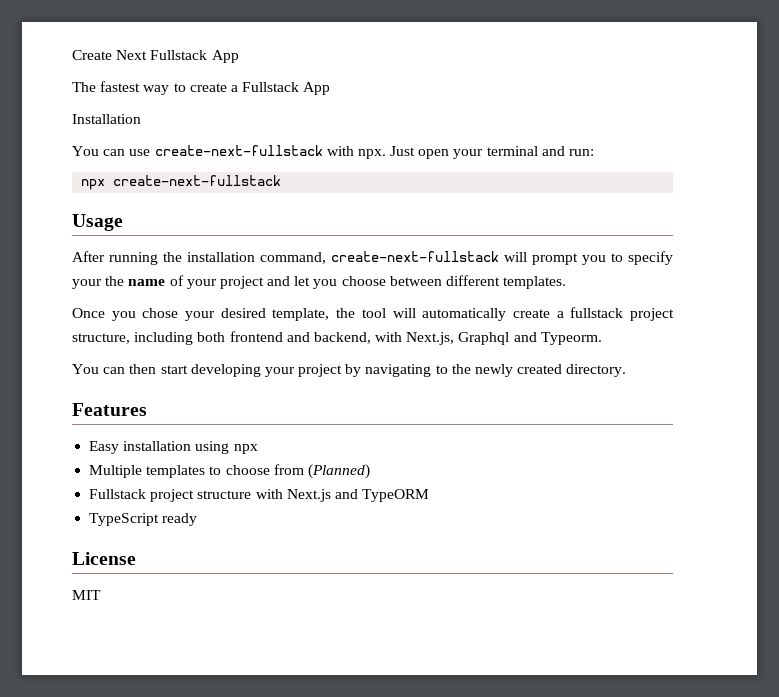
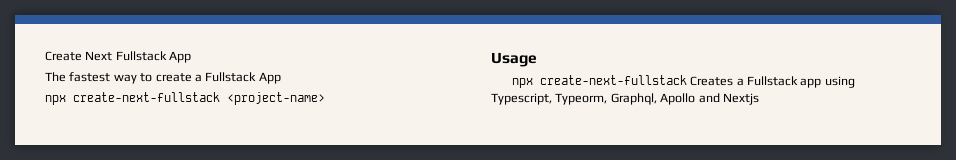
[72,114,141,124] [72,145,595,159] [81,175,282,190] [72,214,123,231] [72,251,673,265] [72,275,567,289] [72,307,674,321] [72,331,602,345] [72,364,627,377] [72,403,147,416] [89,441,258,454] [89,464,370,479] [89,489,430,502] [89,513,198,526] [72,552,136,565] [72,590,101,600] Installation // You can use create-next-fullstack with npx. Just open your terminal and run: // npx create-next-fullstack // Usage // After running the installation command, create-next-fullstack will prompt you to specify your the name of your project and let you choose between different templates. // Once you chose your desired template, the tool will automatically create a fullstack project structure, including both frontend and backend, with Next.js, Graphql and Typeorm. // You can then start developing your project by navigating to the newly created directory. // Features // Easy installation using npx // Multiple templates to choose from (Planned) // Fullstack project structure with Next.js and TypeORM // TypeScript ready // License // MIT -> [45,92,325,105] [491,52,537,67] [511,75,855,88] [491,93,759,105] npx create-next-fullstack <project-name> // Usage // npx create-next-fullstack Creates a Fullstack app using Typescript, Typeorm, Graphql, Apollo and Nextjs

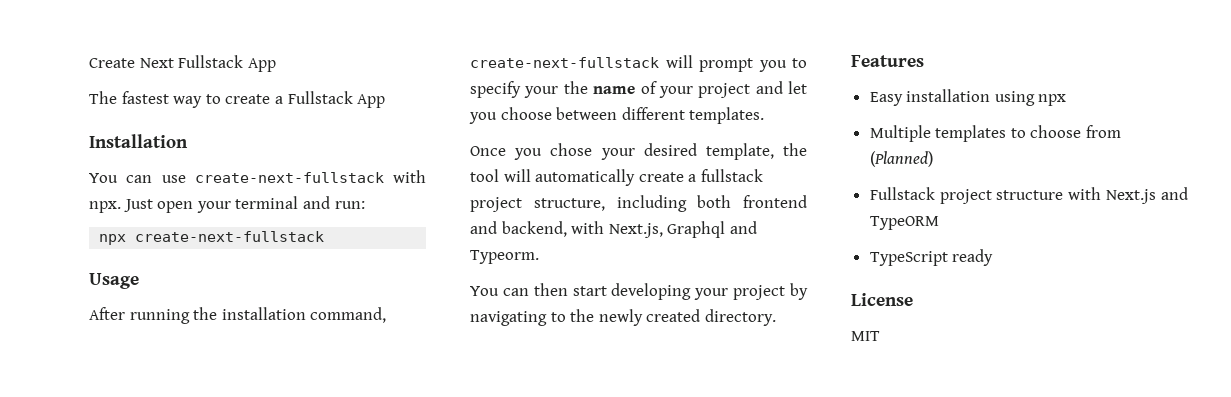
[45,92,325,105] // npx create-next-fullstack <project-name> -> [89,134,188,148] [89,170,426,183] [89,196,365,213] [99,231,325,245] // Installation // You can use create-next-fullstack with npx. Just open your terminal and run: // npx create-next-fullstack
[511,75,855,88] [491,93,759,105] npx create-next-fullstack Creates a Fullstack app using Typescript, Typeorm, Graphql, Apollo and Nextjs -> [89,307,387,324] [470,55,807,72] [470,81,807,98] [469,107,765,124] [470,143,807,160] [470,169,763,186] [470,195,807,212] [470,221,757,238] [470,250,539,264] [470,283,808,300] [470,309,776,326] [851,55,924,67] [869,89,1067,106] [869,125,1122,142] [869,151,933,167] [869,187,1188,204] [869,216,939,230] [869,249,994,266] [851,293,913,306] [851,331,880,341] After running the installation command, create-next-fullstack will prompt you to specify your the name of your project and let you choose between different templates. // Once you chose your desired template, the tool will automatically create a fullstack project structure, including both frontend and backend, with Next.js, Graphql and Typeorm. // You can then start developing your project by navigating to the newly created directory. // Features // Easy installation using npx // Multiple templates to choose from (Planned) // Fullstack project structure with Next.js and TypeORM // TypeScript ready // License // MIT

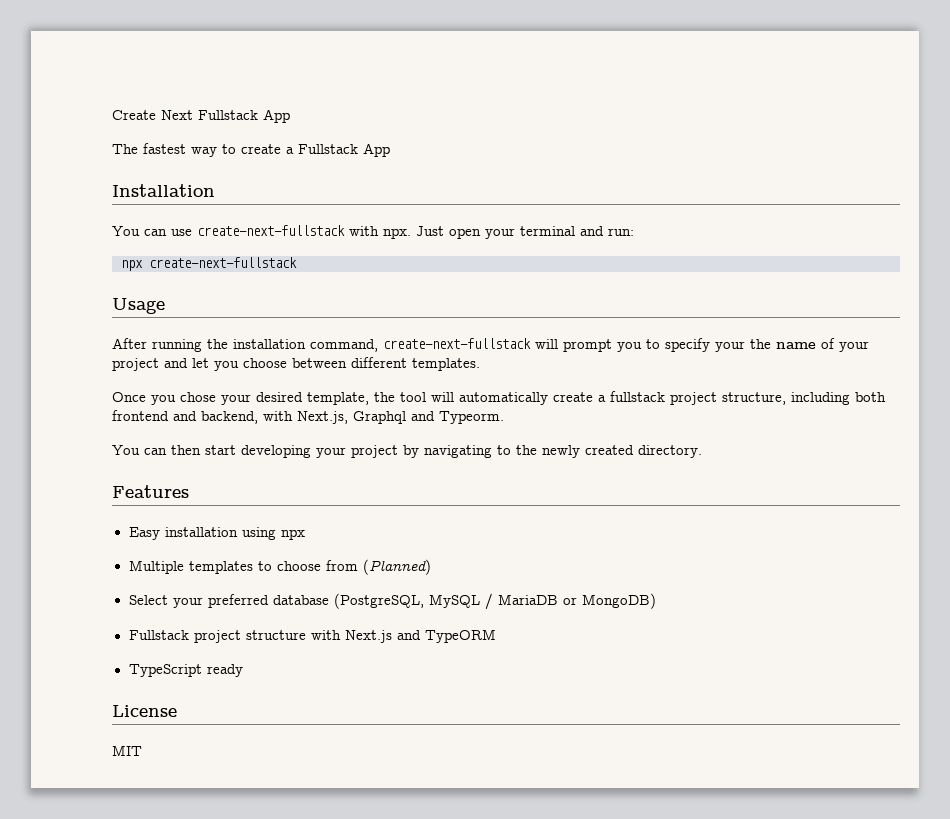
(933, 159) none -> [128,593,656,610] // Select your preferred database (PostgreSQL, MySQL / MariaDB or MongoDB)

